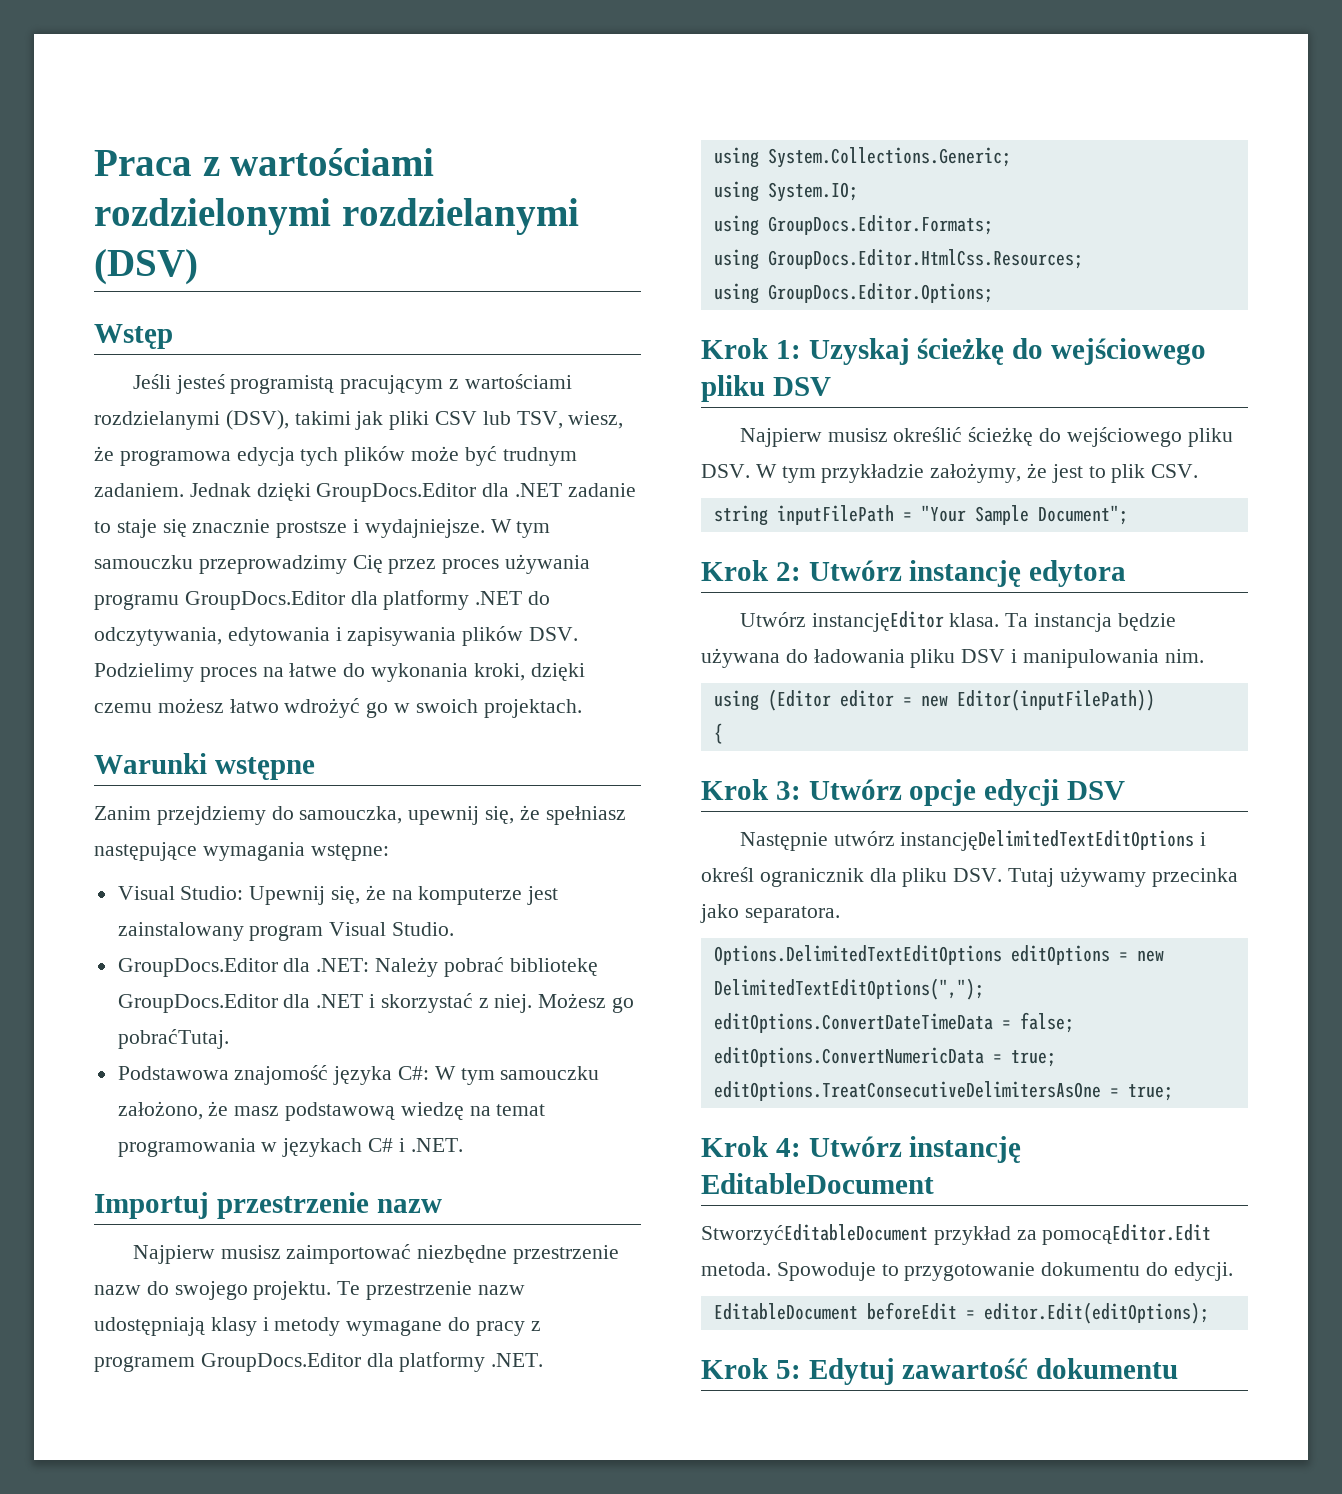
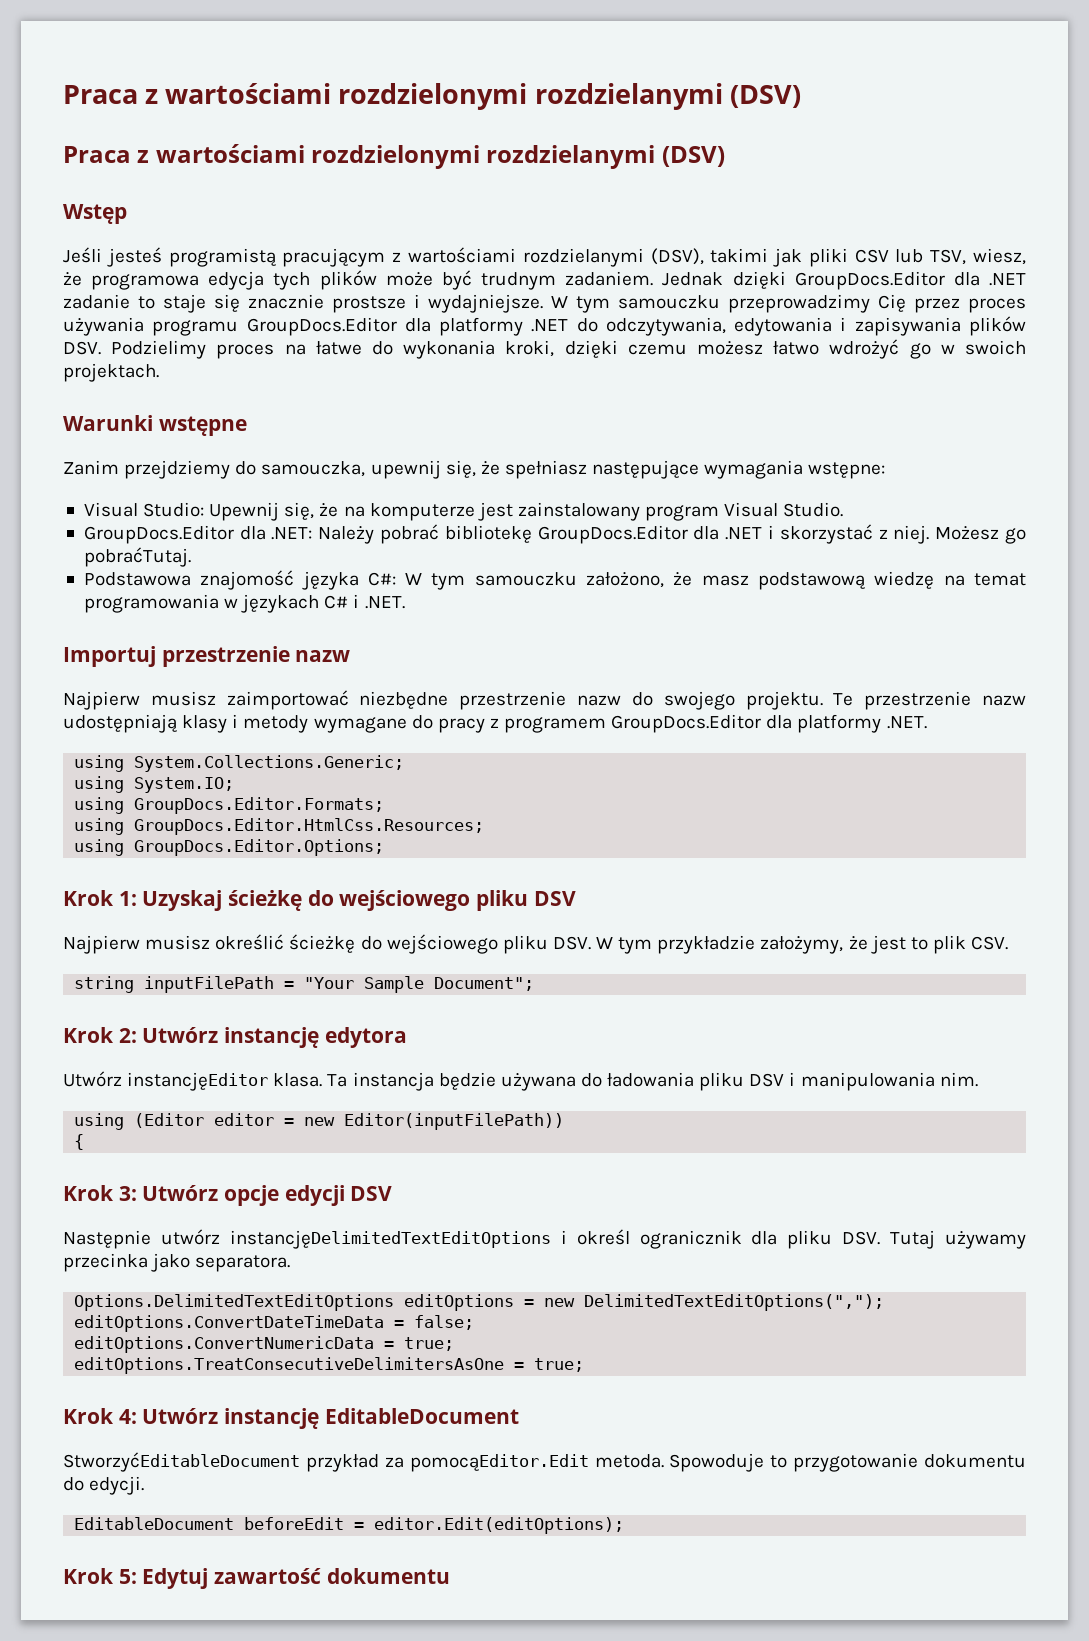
[94,148,435,176] [94,198,579,235] [94,248,198,285] Praca z wartościami rozdzielonymi rozdzielanymi (DSV) -> [63,83,801,110] [63,144,725,169] Praca z wartościami rozdzielonymi rozdzielanymi (DSV) // Praca z wartościami rozdzielonymi rozdzielanymi (DSV)

